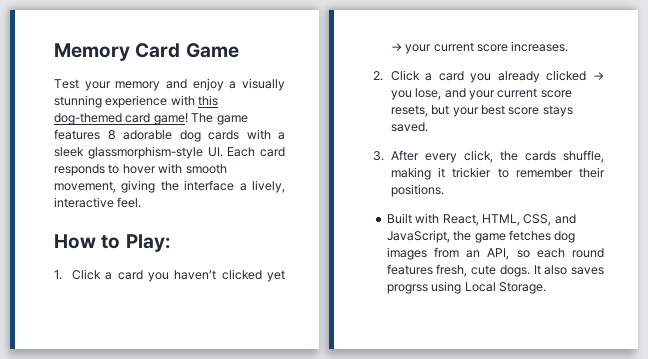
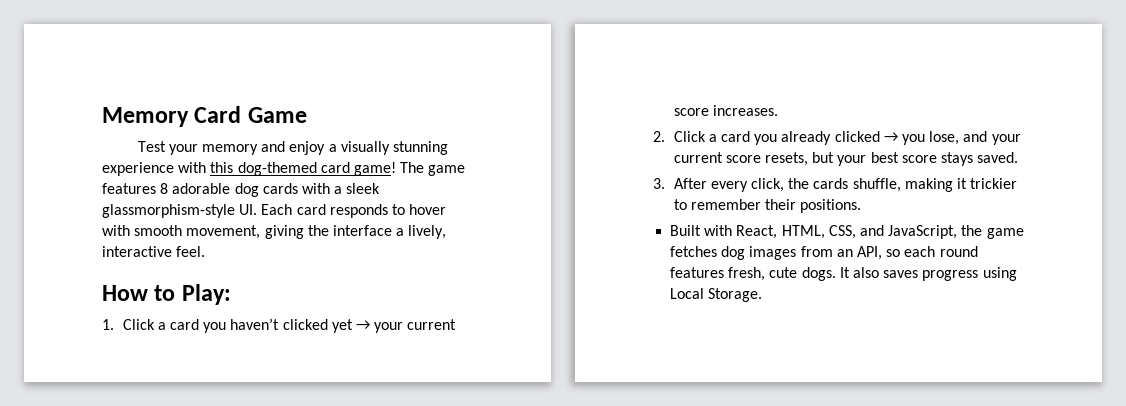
[386,284,428,294] progrss -> [922,270,979,281] progress

